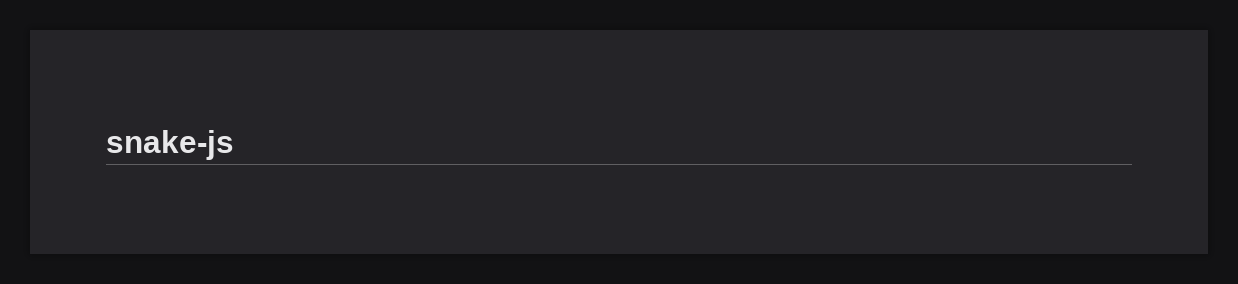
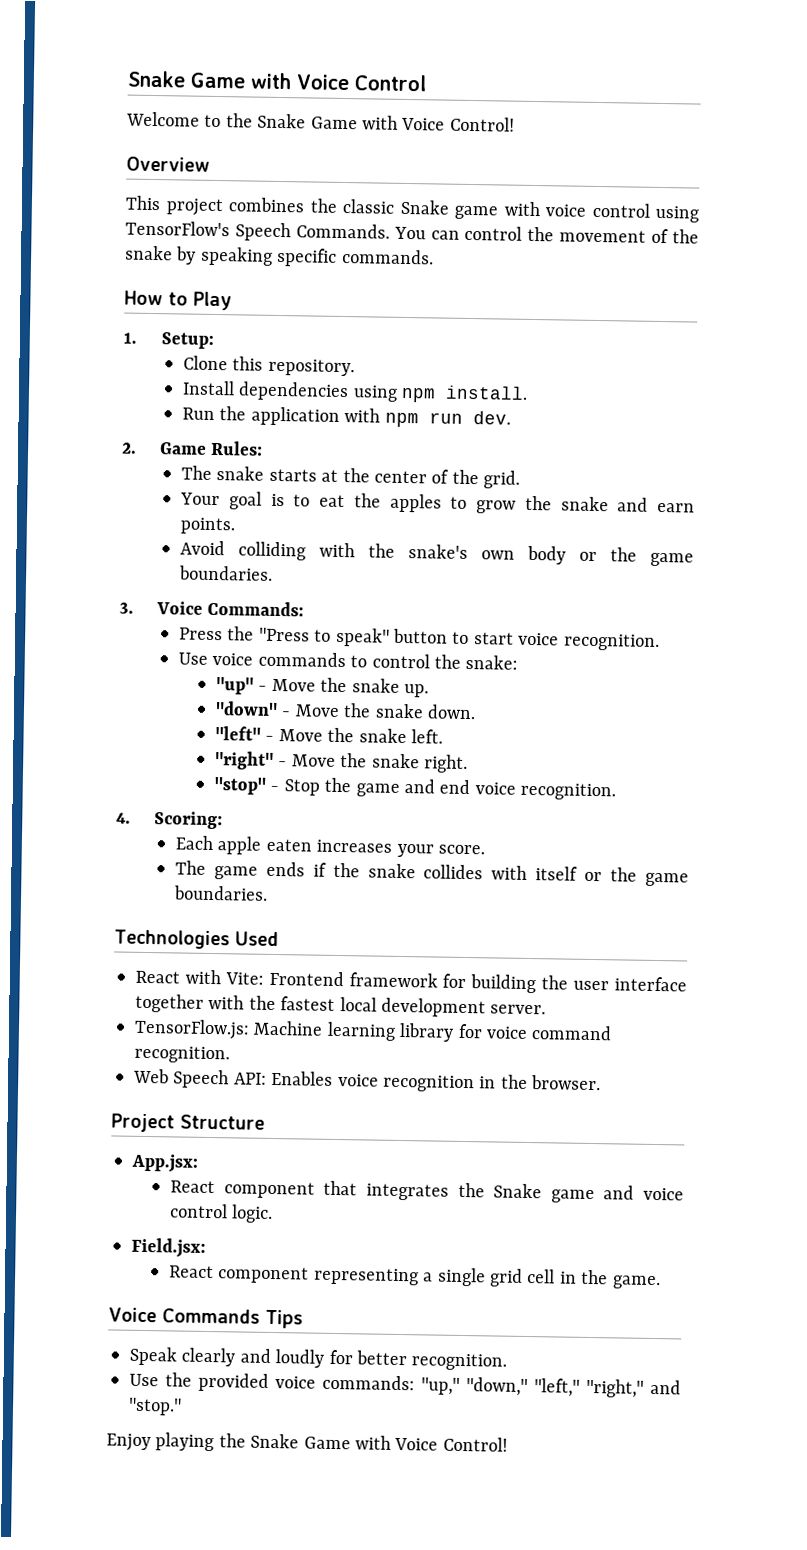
[106,130,234,160] snake-js -> [127,70,426,92] [126,111,515,132] [126,156,210,172] [125,195,699,223] [125,220,700,244] [125,245,434,267] [124,290,232,311] [123,332,215,349] [183,355,355,377] [182,380,529,403] [182,406,511,428] [122,440,264,456] [181,465,521,489] [180,491,695,514] [180,517,237,535] [180,540,694,567] [179,565,274,581] [119,600,305,617] [179,626,660,651] [178,651,519,670] [216,677,430,698] [215,701,477,720] [215,726,444,744] [215,751,469,774] [214,777,617,801] [116,811,224,830] [175,835,486,858] [175,860,690,887] [174,885,269,901] [114,929,279,950] [135,969,688,994] [135,993,547,1018] [134,1018,613,1042] [134,1045,230,1064] [133,1068,602,1093] [111,1113,265,1133] [131,1153,199,1173] [170,1180,685,1204] [170,1203,274,1224] [131,1237,206,1258] [169,1265,661,1290] [108,1307,303,1329] [129,1346,508,1371] [129,1372,681,1398] [128,1397,182,1416] [106,1432,508,1452] Snake Game with Voice Control // Welcome to the Snake Game with Voice Control! // Overview // This project combines the classic Snake game with voice control using TensorFlow's Speech Commands. You can control the movement of the snake by speaking specific commands. // How to Play // 1. Setup: // Clone this repository. // Install dependencies using npm install. // Run the application with npm run dev. // 2. Game Rules: // The snake starts at the center of the grid. // Your goal is to eat the apples to grow the snake and earn points. // Avoid colliding with the snake's own body or the game boundaries. // 3. Voice Commands: // Press the "Press to speak" button to start voice recognition. // Use voice commands to control the snake: // "up" - Move the snake up. // "down" - Move the snake down. // "left" - Move the snake left. // "right" - Move the snake right. // "stop" - Stop the game and end voice recognition. // 4. Scoring: // Each apple eaten increases your score. // The game ends if the snake collides with itself or the game boundaries. // Technologies Used // React with Vite: Frontend framework for building the user interface together with the fastest local development server. // TensorFlow.js: Machine learning library for voice command recognition. // Web Speech API: Enables voice recognition in the browser. // Project Structure // App.jsx: // React component that integrates the Snake game and voice control logic. // Field.jsx: // React component representing a single grid cell in the game. // Voice Commands Tips // Speak clearly and loudly for better recognition. // Use the provided voice commands: "up," "down," "left," "right," and "stop." // Enjoy playing the Snake Game with Voice Control!

